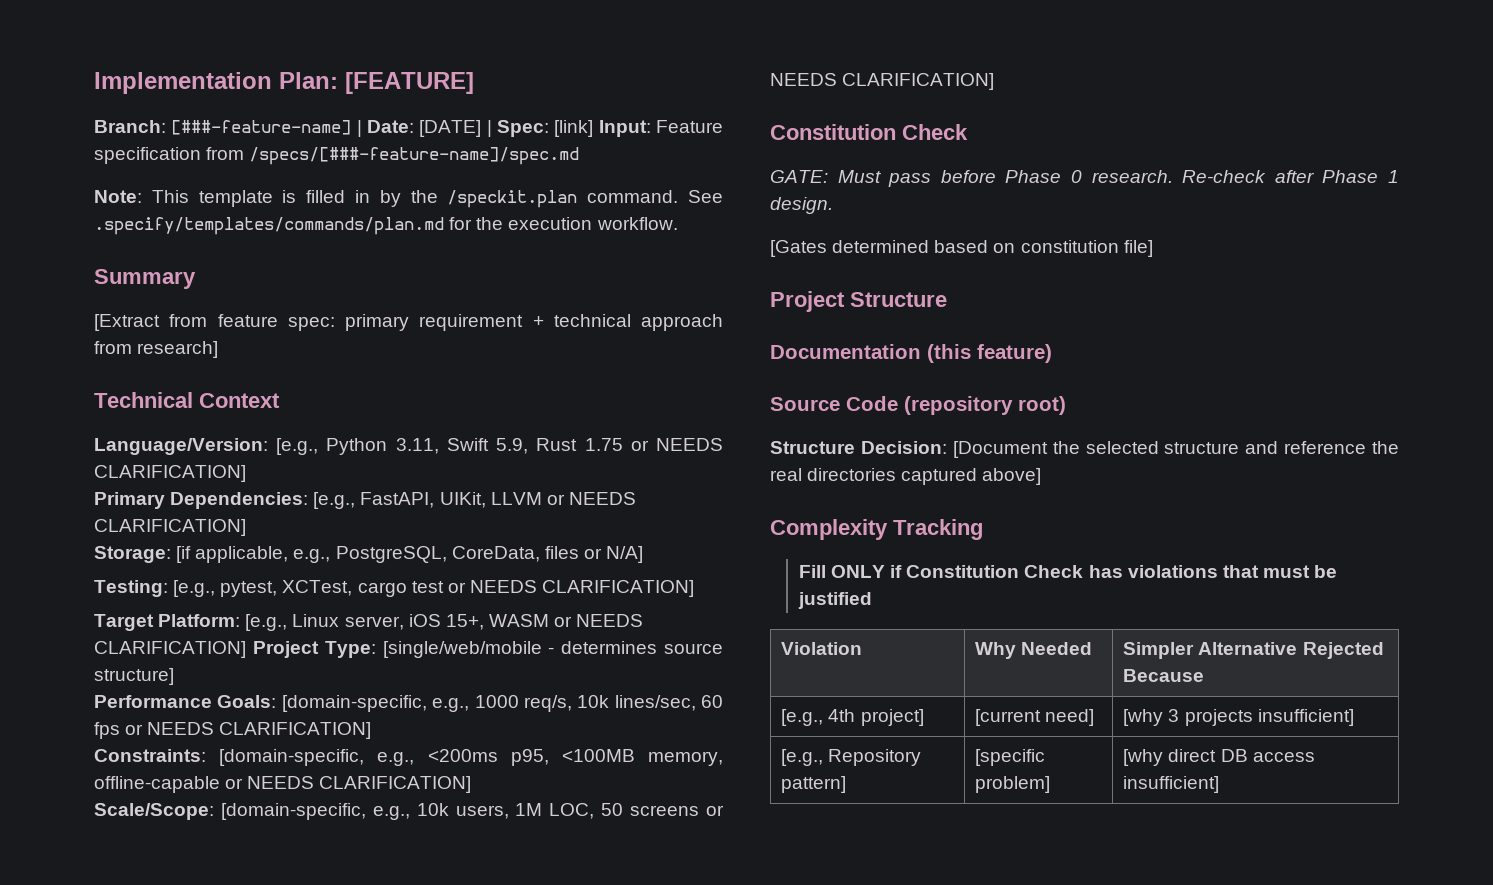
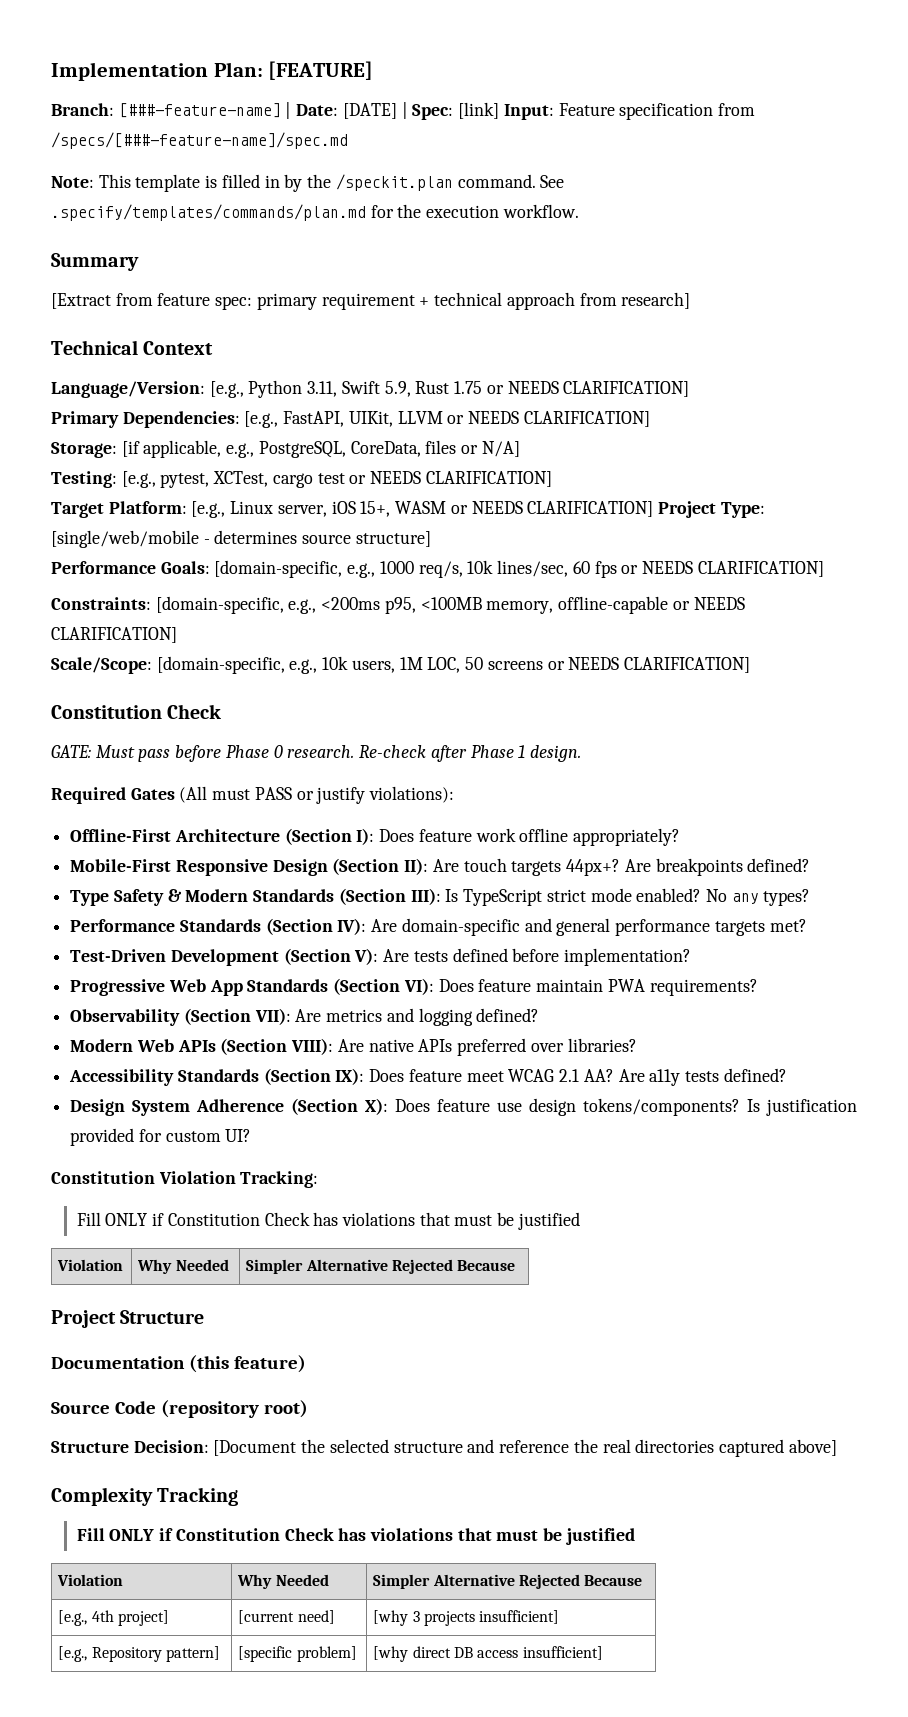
[770,240,1153,257] [Gates determined based on constitution file] -> [51,786,455,804] [70,828,681,846] [70,858,811,876] [70,888,811,906] [70,918,807,936] [70,948,692,966] [70,978,758,996] [70,1008,540,1026] [70,1038,637,1056] [69,1068,787,1086] [70,1098,858,1116] [70,1128,252,1146] [51,1171,319,1188] [76,1212,580,1230] [57,1259,124,1271] [137,1259,229,1274] [246,1259,516,1274] Required Gates (All must PASS or justify violations): // Offline-First Architecture (Section I): Does feature work offline appropriately? // Mobile-First Responsive Design (Section II): Are touch targets 44px+? Are breakpoints defined? // Type Safety & Modern Standards (Section III): Is TypeScript strict mode enabled? No any types? // Performance Standards (Section IV): Are domain-specific and general performance targets met? // Test-Driven Development (Section V): Are tests defined before implementation? // Progressive Web App Standards (Section VI): Does feature maintain PWA requirements? // Observability (Section VII): Are metrics and logging defined? // Modern Web APIs (Section VIII): Are native APIs preferred over libraries? // Accessibility Standards (Section IX): Does feature meet WCAG 2.1 AA? Are a11y tests defined? // Design System Adherence (Section X): Does feature use design tokens/components? Is justification provided for custom UI? // Constitution Violation Tracking: // Fill ONLY if Constitution Check has violations that must be justified // Violation | Why Needed | Simpler Alternative Rejected Because

